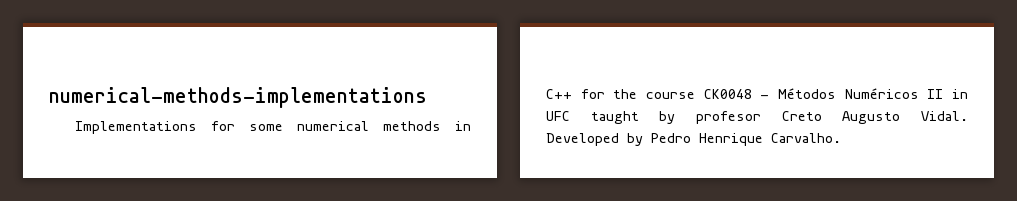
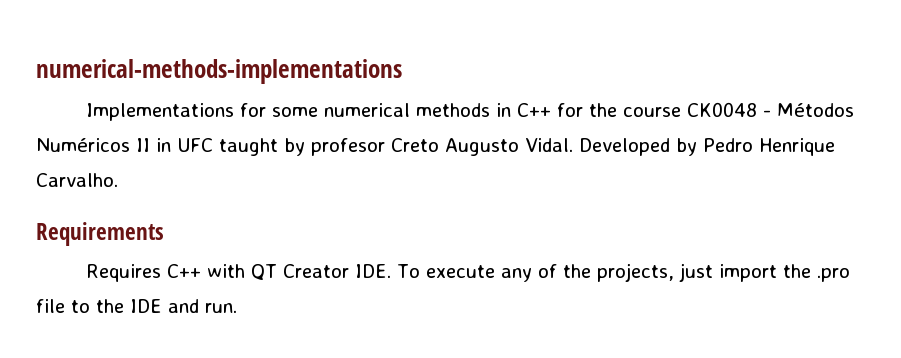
(841, 138) none -> [36,222,164,246] [86,263,851,282] [36,299,237,313] // Requirements // Requires C++ with QT Creator IDE. To execute any of the projects, just import the .pro file to the IDE and run.

